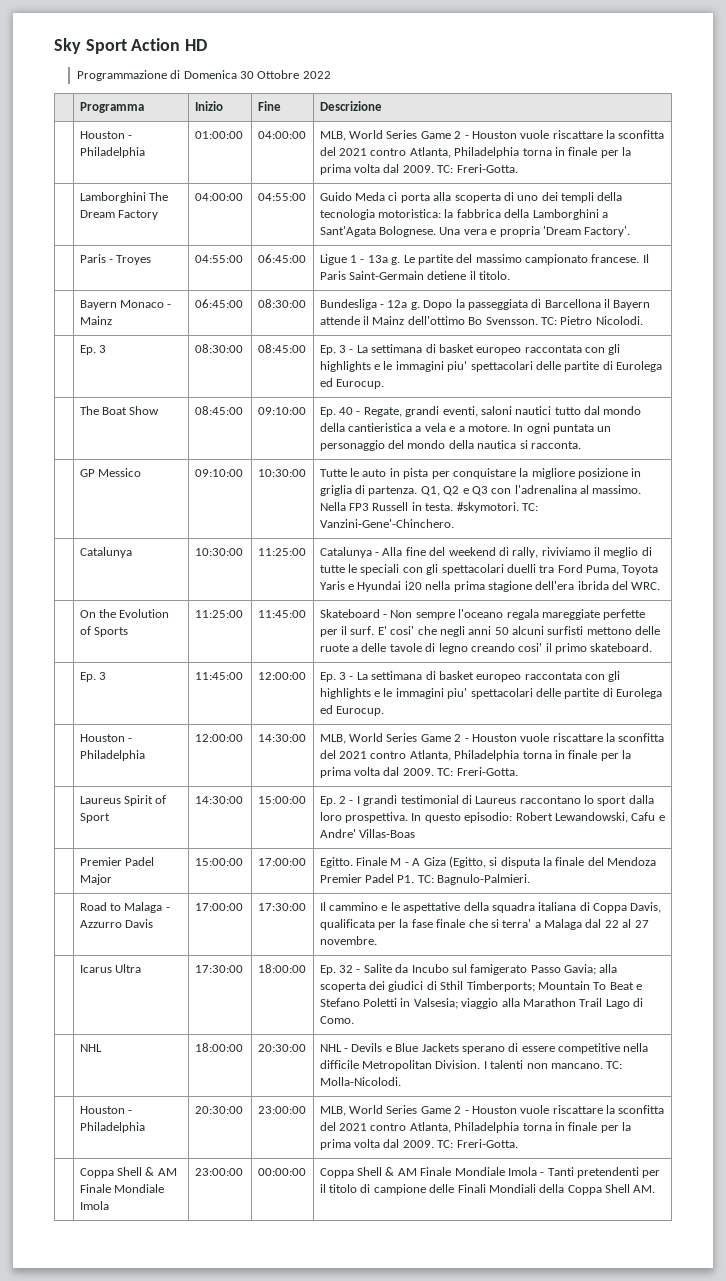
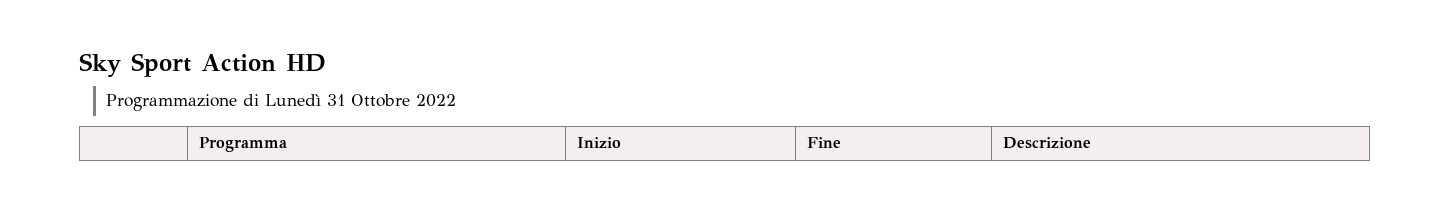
[183,70,255,79] Domenica 30 -> [264,94,345,106] Lunedì 31
[79,131,133,139] [79,147,145,158] [194,131,243,139] [257,131,306,139] [319,130,665,141] [319,147,632,158] [319,164,518,175] [79,192,169,203] [79,210,159,220] [194,193,243,201] [257,193,306,201] [319,192,623,203] [319,209,608,220] [319,226,631,237] [79,254,152,265] [194,255,243,263] [257,254,306,263] [319,254,649,265] [319,271,511,280] [79,300,172,310] [79,316,112,325] [194,299,243,308] [257,299,306,308] [319,299,651,310] [319,316,643,325] [79,345,107,355] [194,344,243,353] [257,344,306,353] [319,344,621,355] [319,361,663,372] [319,378,385,389] [79,406,160,415] [194,406,243,415] [257,407,306,415] [319,406,642,417] [319,423,612,434] [319,440,581,451] [79,468,142,477] [194,469,243,477] [257,469,306,477] [319,468,642,479] [319,485,642,496] [319,502,538,513] [319,519,454,528] [79,547,132,558] [194,548,243,556] [257,548,306,556] [319,547,652,558] [319,564,659,575] [319,581,661,592] [79,609,170,618] [79,626,129,637] [194,610,243,618] [257,610,306,618] [319,609,646,620] [319,626,661,637] [319,643,653,654] [79,672,107,682] [194,672,243,680] [257,672,306,680] [319,671,621,682] [319,688,663,699] [319,705,385,716] [79,734,133,742] [79,750,145,761] [194,734,243,742] [257,734,306,742] [319,733,665,744] [319,750,632,761] [319,767,518,778] [79,795,167,806] [79,813,110,823] [194,796,243,804] [257,796,306,804] [319,795,654,806] [319,812,665,823] [319,829,416,838] [79,857,155,866] [79,874,112,885] [194,858,243,866] [257,858,306,866] [319,856,657,868] [319,874,531,885] [79,902,170,913] [79,919,154,928] [194,903,243,911] [257,903,306,911] [319,902,662,913] [319,919,649,930] [319,936,377,945] [79,964,142,973] [194,965,243,973] [257,964,306,973] [319,964,618,975] [319,981,643,992] [319,998,644,1009] [319,1016,354,1024] [79,1044,102,1052] [194,1043,243,1052] [257,1044,306,1052] [319,1043,649,1054] [319,1060,623,1071] [319,1077,401,1086] [79,1106,133,1114] [79,1122,145,1133] [194,1106,243,1114] [257,1106,306,1114] [319,1105,665,1116] [319,1122,632,1133] [319,1139,518,1150] [79,1167,177,1178] [79,1184,165,1193] [79,1201,109,1210] [194,1168,243,1176] [257,1168,306,1176] [319,1167,661,1178] [319,1184,656,1195] // | Houston - Philadelphia | 01:00:00 | 04:00:00 | MLB, World Series Game 2 - Houston vuole riscattare la sconfitta del 2021 contro Atlanta, Philadelphia torna in finale per la prima volta dal 2009. TC: Freri-Gotta. // | Lamborghini The Dream Factory | 04:00:00 | 04:55:00 | Guido Meda ci porta alla scoperta di uno dei templi della tecnologia motoristica: la fabbrica della Lamborghini a Sant'Agata Bolognese. Una vera e propria 'Dream Factory'. // | Paris - Troyes | 04:55:00 | 06:45:00 | Ligue 1 - 13a g. Le partite del massimo campionato francese. Il Paris Saint-Germain detiene il titolo. // | Bayern Monaco - Mainz | 06:45:00 | 08:30:00 | Bundesliga - 12a g. Dopo la passeggiata di Barcellona il Bayern attende il Mainz dell'ottimo Bo Svensson. TC: Pietro Nicolodi. // | Ep. 3 | 08:30:00 | 08:45:00 | Ep. 3 - La settimana di basket europeo raccontata con gli highlights e le immagini piu' spettacolari delle partite di Eurolega ed Eurocup. // | The Boat Show | 08:45:00 | 09:10:00 | Ep. 40 - Regate, grandi eventi, saloni nautici tutto dal mondo della cantieristica a vela e a motore. In ogni puntata un personaggio del mondo della nautica si racconta. // | GP Messico | 09:10:00 | 10:30:00 | Tutte le auto in pista per conquistare la migliore posizione in griglia di partenza. Q1, Q2 e Q3 con l'adrenalina al massimo. Nella FP3 Russell in testa. #skymotori. TC: Vanzini-Gene'-Chinchero. // | Catalunya | 10:30:00 | 11:25:00 | Catalunya - Alla fine del weekend di rally, riviviamo il meglio di tutte le speciali con gli spettacolari duelli tra Ford Puma, Toyota Yaris e Hyundai i20 nella prima stagione dell'era ibrida del WRC. // | On the Evolution of Sports | 11:25:00 | 11:45:00 | Skateboard - Non sempre l'oceano regala mareggiate perfette per il surf. E' cosi' che negli anni 50 alcuni surfisti mettono delle ruote a delle tavole di legno creando cosi' il primo skateboard. // | Ep. 3 | 11:45:00 | 12:00:00 | Ep. 3 - La settimana di basket europeo raccontata con gli highlights e le immagini piu' spettacolari delle partite di Eurolega ed Eurocup. // | Houston - Philadelphia | 12:00:00 | 14:30:00 | MLB, World Series Game 2 - Houston vuole riscattare la sconfitta del 2021 contro Atlanta, Philadelphia torna in finale per la prima volta dal 2009. TC: Freri-Gotta. // | Laureus Spirit of Sport | 14:30:00 | 15:00:00 | Ep. 2 - I grandi testimonial di Laureus raccontano lo sport dalla loro prospettiva. In questo episodio: Robert Lewandowski, Cafu e Andre' Villas-Boas // | Premier Padel Major | 15:00:00 | 17:00:00 | Egitto. Finale M - A Giza (Egitto, si disputa la finale del Mendoza Premier Padel P1. TC: Bagnulo-Palmieri. // | Road to Malaga - Azzurro Davis | 17:00:00 | 17:30:00 | Il cammino e le aspettative della squadra italiana di Coppa Davis, qualificata per la fase finale che si terra' a Malaga dal 22 al 27 novembre. // | Icarus Ultra | 17:30:00 | 18:00:00 | Ep. 32 - Salite da Incubo sul famigerato Passo Gavia; alla scoperta dei giudici di Sthil Timberports; Mountain To Beat e Stefano Poletti in Valsesia; viaggio alla Marathon Trail Lago di Como. // | NHL | 18:00:00 | 20:30:00 | NHL - Devils e Blue Jackets sperano di essere competitive nella difficile Metropolitan Division. I talenti non mancano. TC: Molla-Nicolodi. // | Houston - Philadelphia | 20:30:00 | 23:00:00 | MLB, World Series Game 2 - Houston vuole riscattare la sconfitta del 2021 contro Atlanta, Philadelphia torna in finale per la prima volta dal 2009. TC: Freri-Gotta. // | Coppa Shell & AM Finale Mondiale Imola | 23:00:00 | 00:00:00 | Coppa Shell & AM Finale Mondiale Imola - Tanti pretendenti per il titolo di campione delle Finali Mondiali della Coppa Shell AM. -> (1091, 143) none

